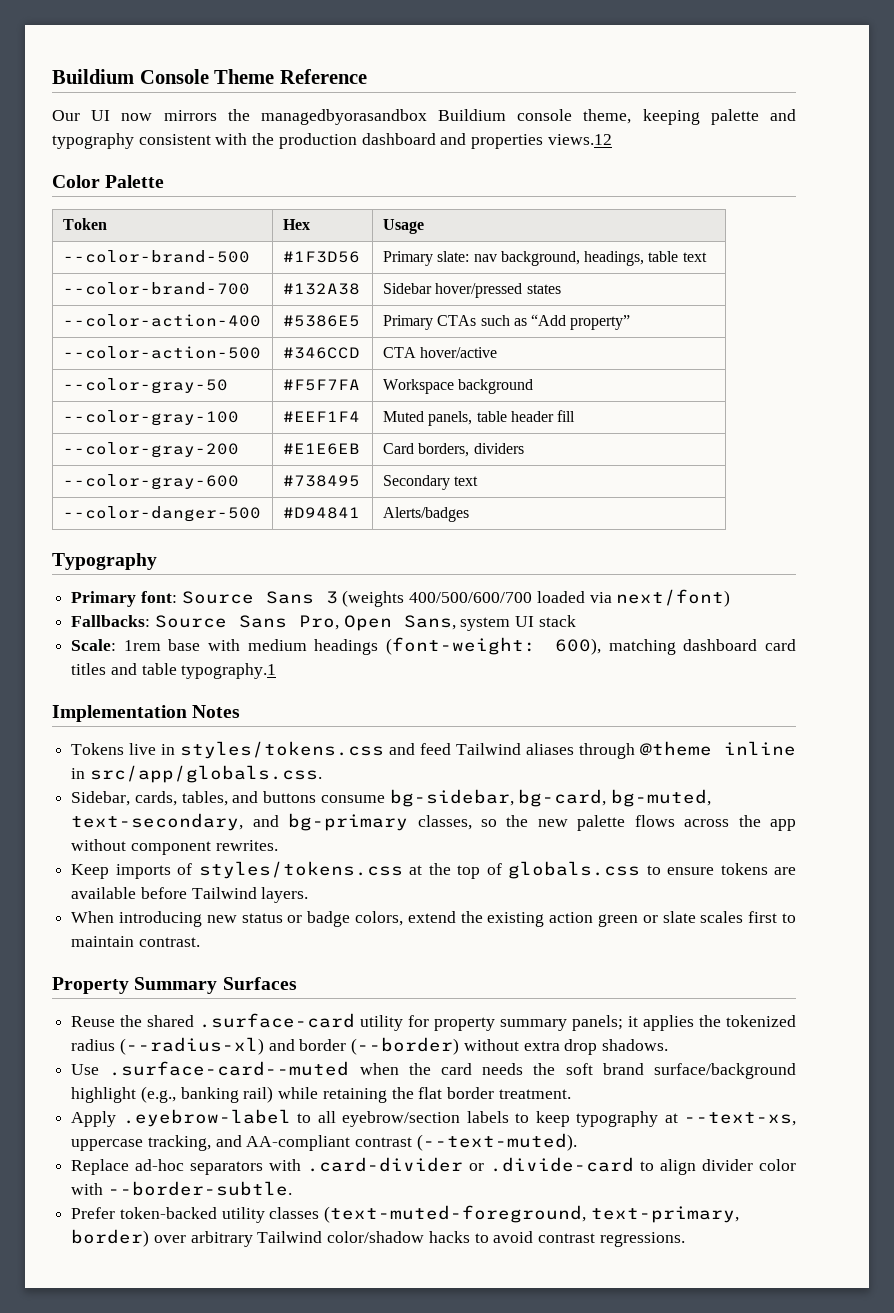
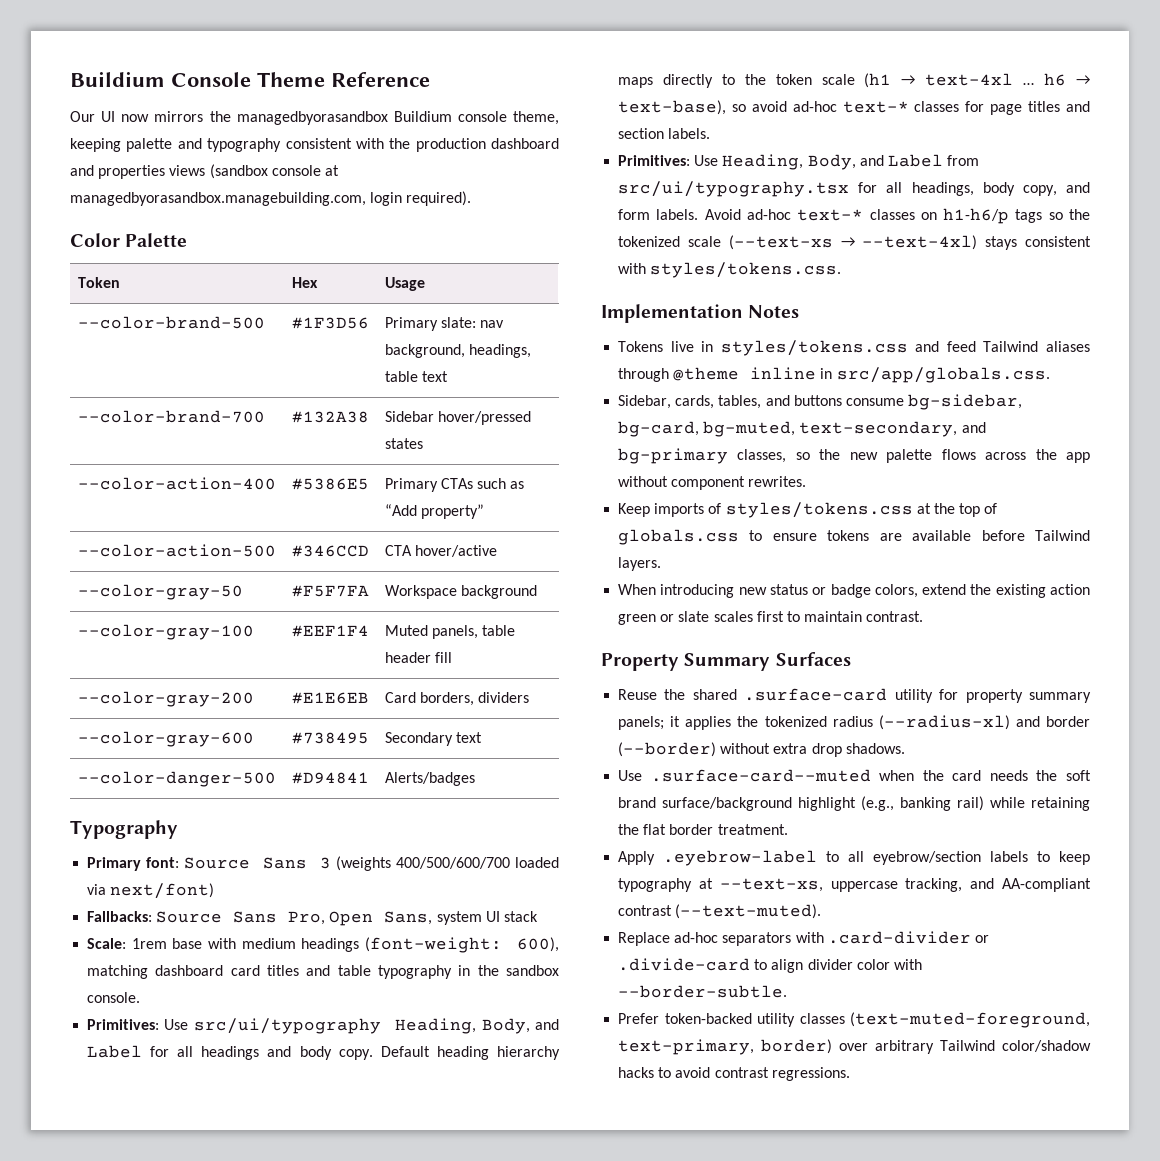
[547,134,612,145] views.12 -> [169,164,339,179] [70,191,472,206] views (sandbox console at managedbyorasandbox.managebuilding.com, login required).
[181,663,277,679] typography.1 -> [378,965,559,979] [87,992,141,1003] [87,1018,559,1034] [87,1045,560,1060] [618,73,1090,88] [618,100,1090,115] [618,128,711,139] [618,154,980,170] [618,181,1090,197] [618,208,1090,224] [618,235,1091,250] [618,262,842,278] typography in the sandbox console. // Primitives: Use src/ui/typography Heading, Body, and Label for all headings and body copy. Default heading hierarchy maps directly to the token scale (h1 → text-4xl … h6 → text-base), so avoid ad-hoc text-* classes for page titles and section labels. // Primitives: Use Heading, Body, and Label from src/ui/typography.tsx for all headings, body copy, and form labels. Avoid ad-hoc text-* classes on h1-h6/p tags so the tokenized scale (--text-xs → --text-4xl) stays consistent with styles/tokens.css.

